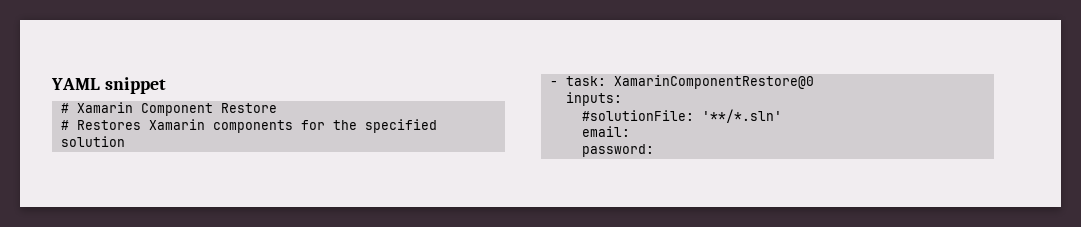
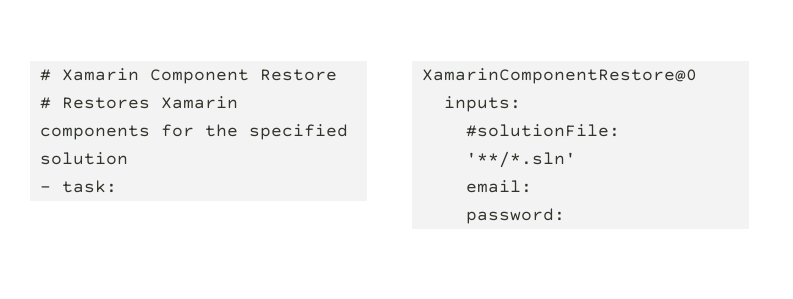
[51,77,166,94] YAML snippet // -> (39, 75) none

